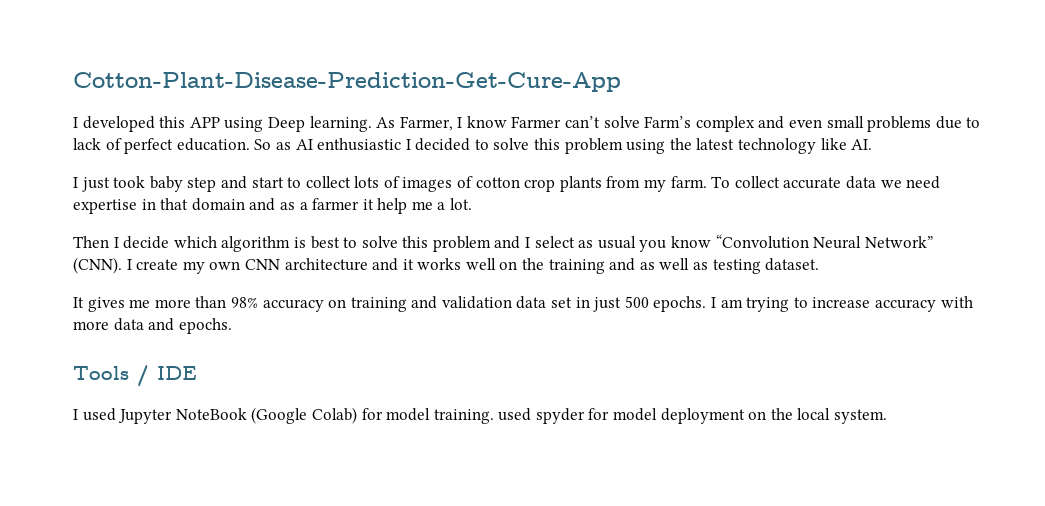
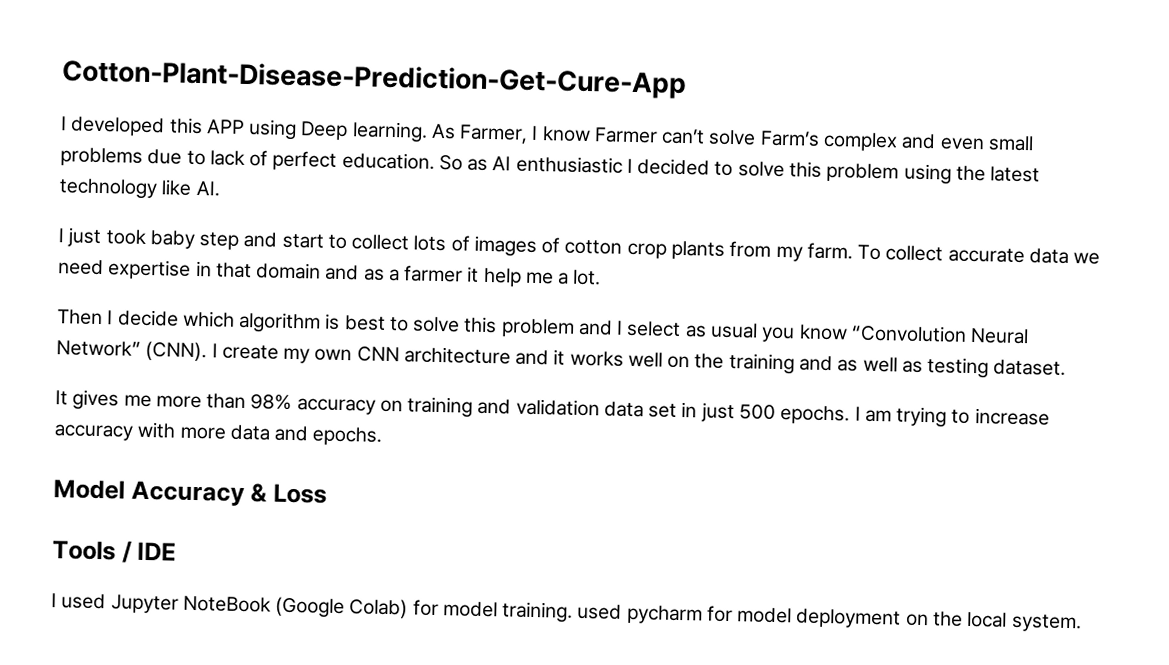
(232, 326) none -> [53,479,327,507] // Model Accuracy & Loss
[535,408,585,424] spyder -> [626,604,703,625] pycharm

